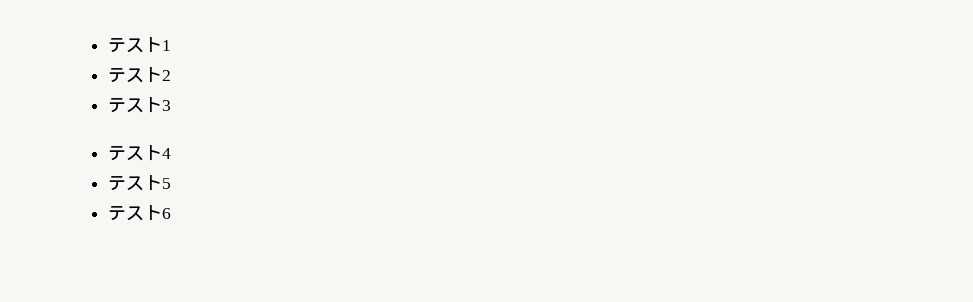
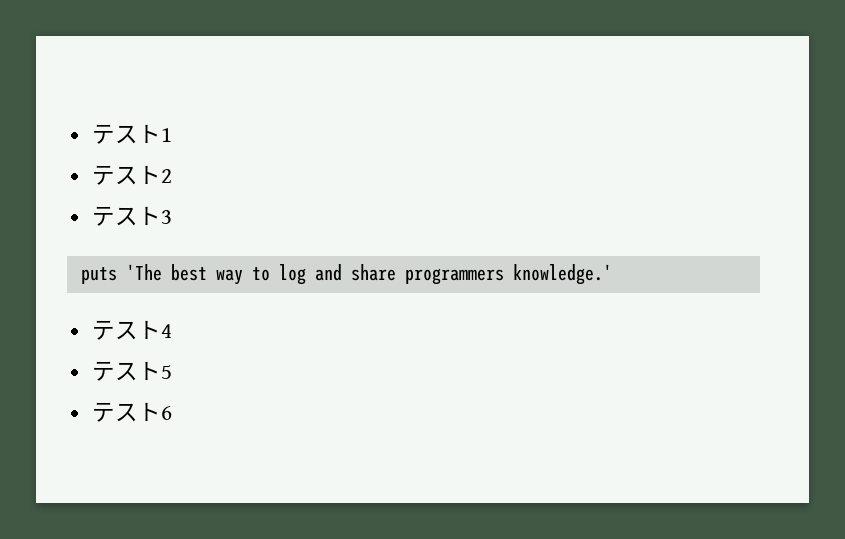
(172, 105) none -> [80,264,612,285] // puts 'The best way to log and share programmers knowledge.'

